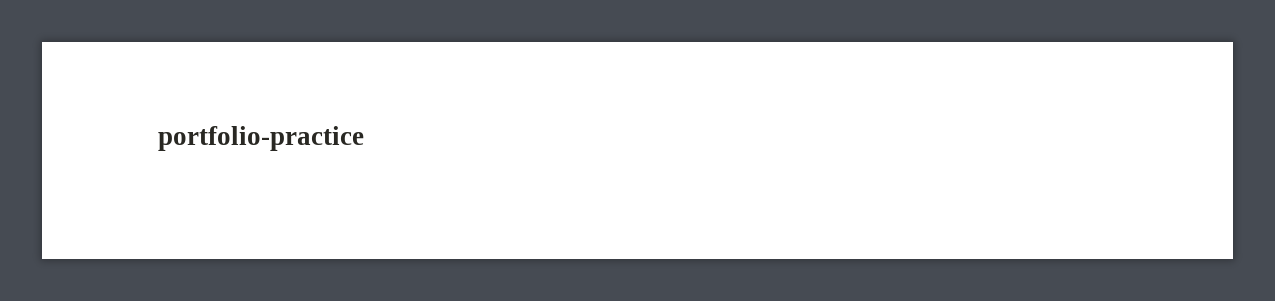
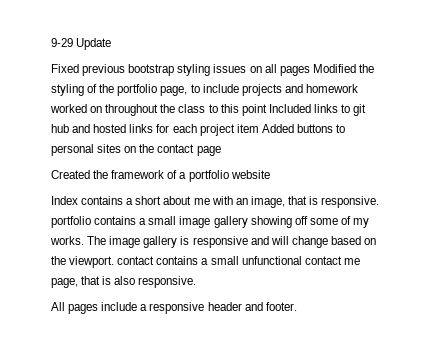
[158,126,364,151] portfolio-practice -> [51,38,112,50] [51,64,374,76] [51,84,358,96] [50,104,367,116] [51,124,346,136] [51,144,221,156] [51,170,270,182] [51,196,380,208] [51,216,370,228] [50,236,377,248] [51,256,360,268] [51,276,197,288] [51,302,297,314] 9-29 Update // Fixed previous bootstrap styling issues on all pages Modified the styling of the portfolio page, to include projects and homework worked on throughout the class to this point Included links to git hub and hosted links for each project item Added buttons to personal sites on the contact page // Created the framework of a portfolio website // Index contains a short about me with an image, that is responsive. portfolio contains a small image gallery showing off some of my works. The image gallery is responsive and will change based on the viewport. contact contains a small unfunctional contact me page, that is also responsive. // All pages include a responsive header and footer.

